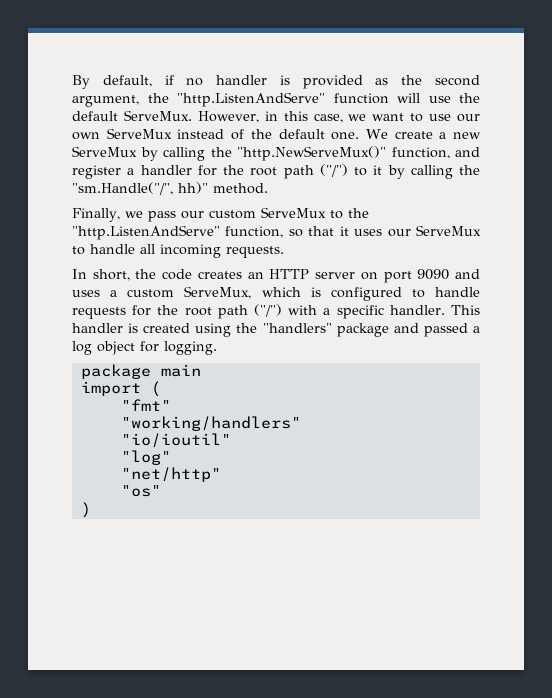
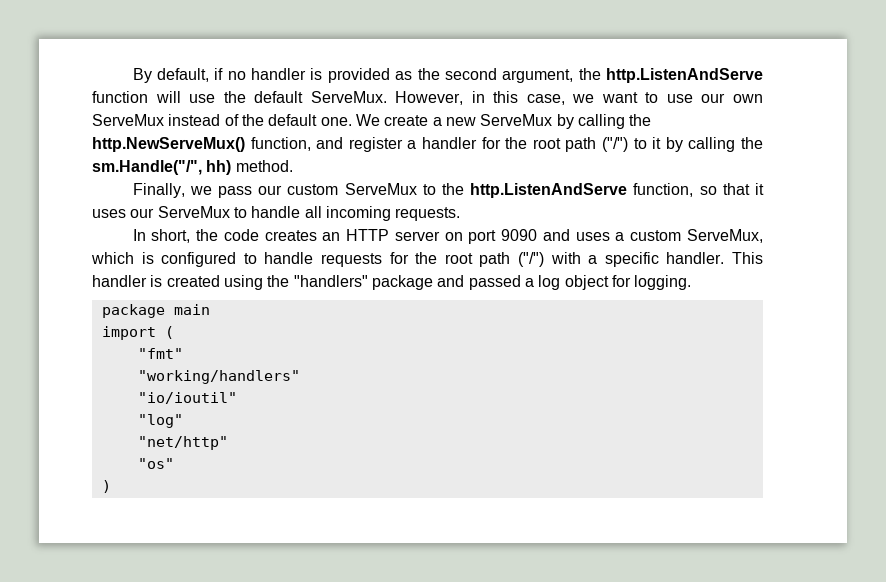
[177,92,325,107] "http.ListenAndServe" -> [606,68,763,83] http.ListenAndServe
[237,146,386,161] "http.NewServeMux()" -> [92,137,245,152] http.NewServeMux()
[72,182,208,195] "sm.Handle("/", hh)" -> [92,160,232,175] sm.Handle("/", hh)
[72,225,220,240] "http.ListenAndServe" -> [470,183,628,198] http.ListenAndServe

